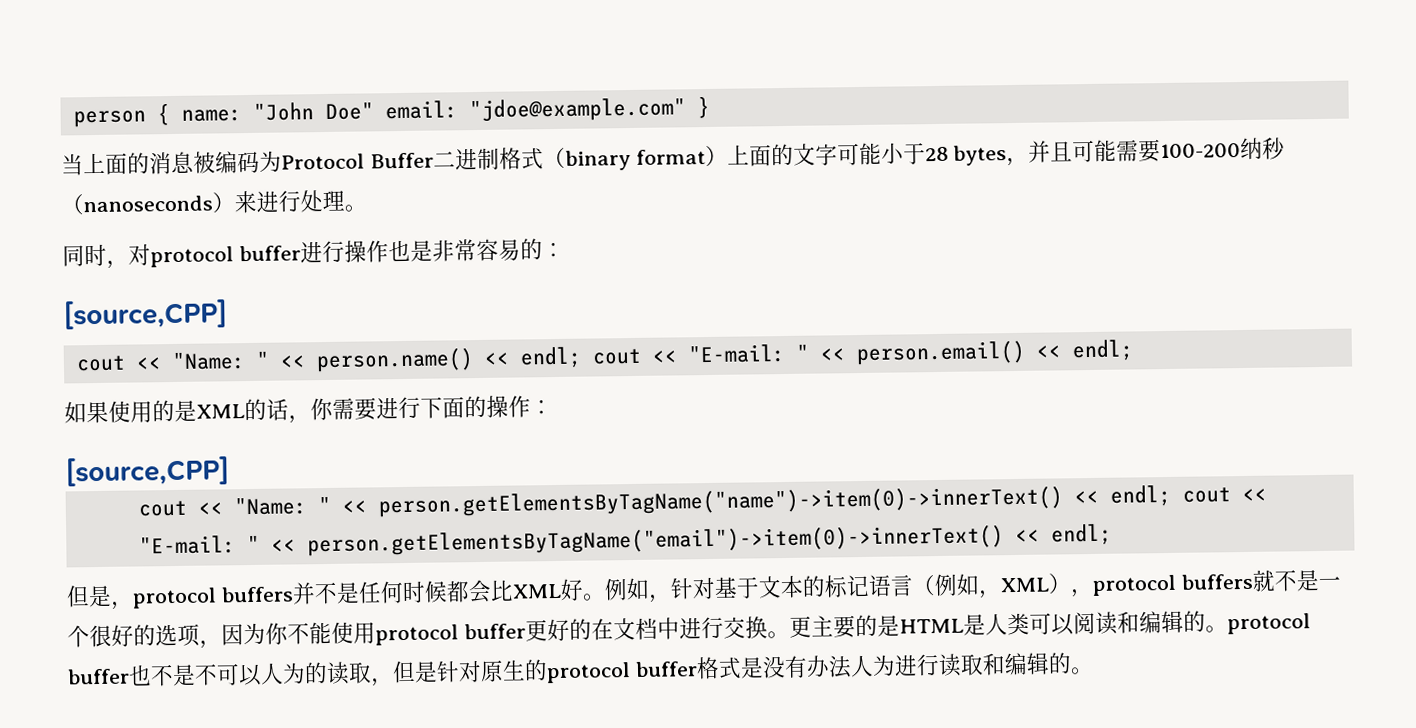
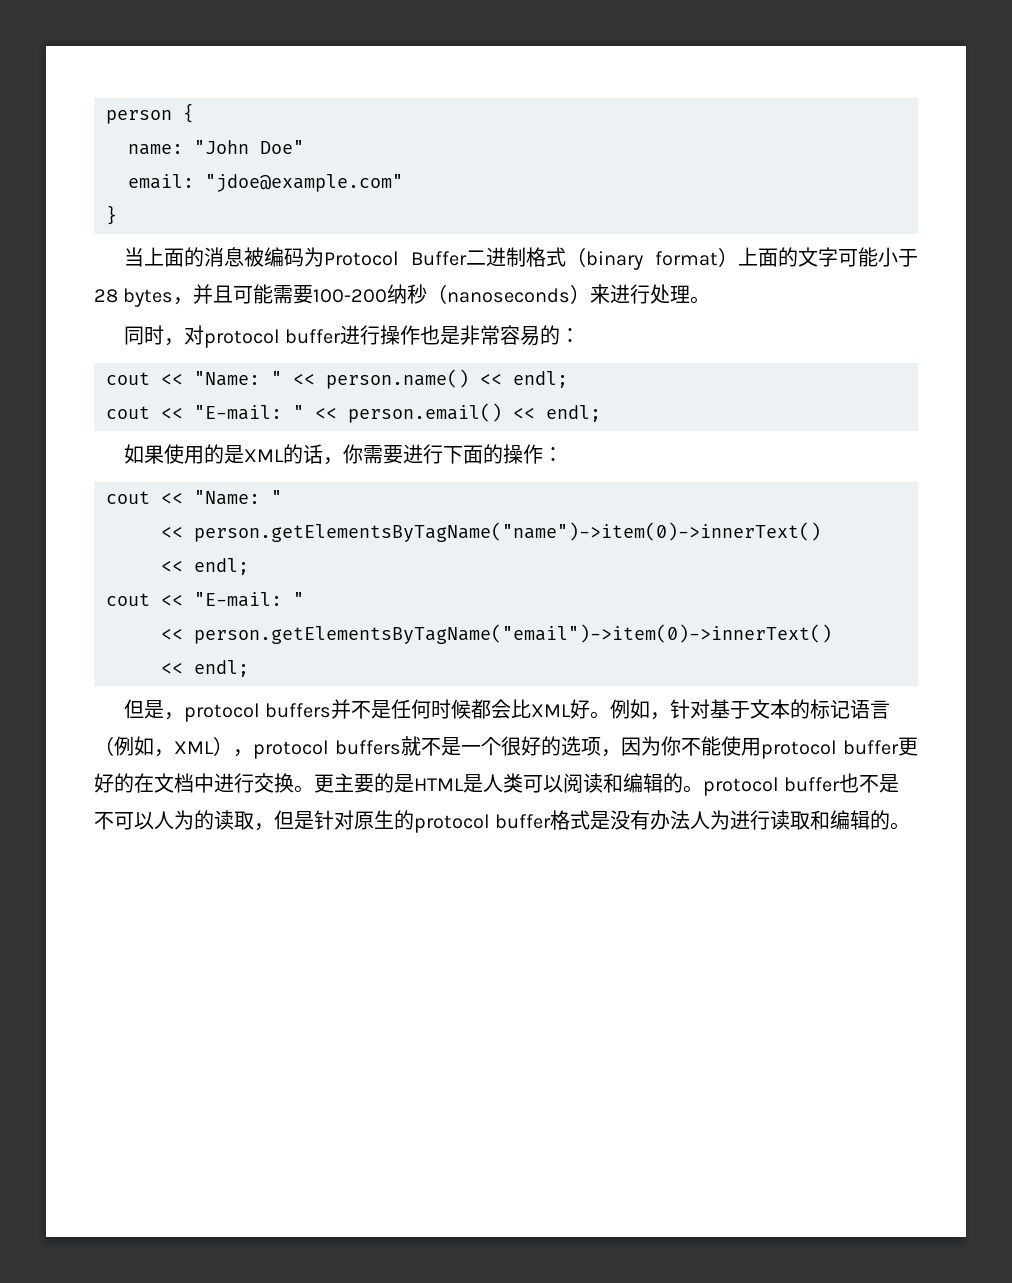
(170, 114) none -> (194, 113) //
(374, 111) none -> (304, 147) //
(686, 110) none -> (403, 183) //
[63,299,228,330] // [source,CPP] -> (581, 335) none
(582, 357) none -> (568, 379) //
[65,456,230,487] [137,496,331,517] // [source,CPP] // cout << "Name: " -> [106,490,282,505] // cout << "Name: " //
[1073,484,1267,507] [138,535,260,555] << endl; cout << "E-mail: " -> [161,558,249,575] [106,592,304,607] // << endl; // cout << "E-mail: " //
(1004, 541) none -> (832, 634) //

